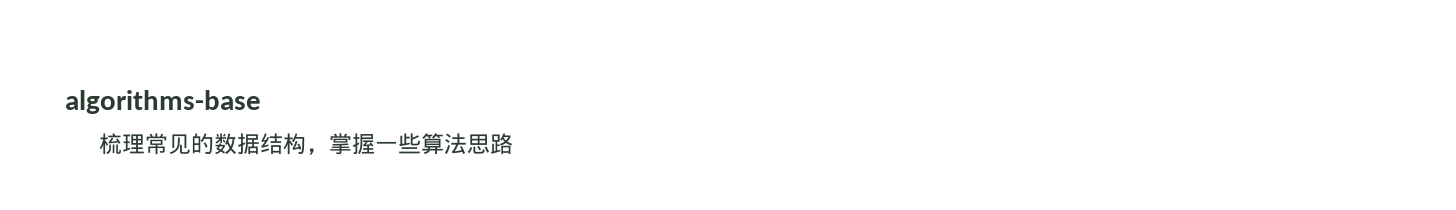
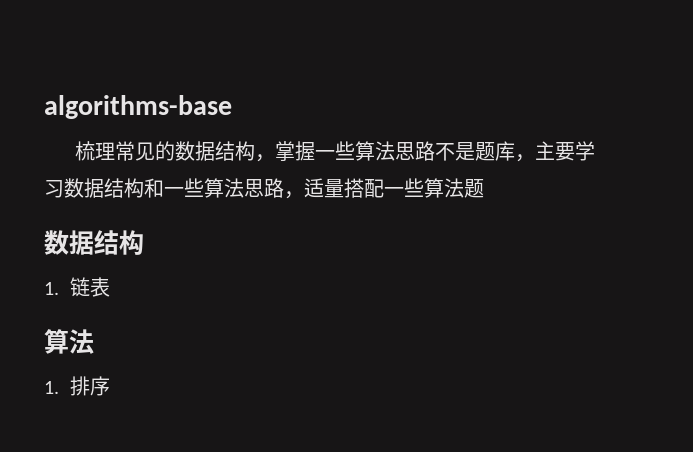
(513, 144) none -> [435,141,596,162] [44,178,484,199] [44,230,144,255] [44,277,110,297] [44,329,94,354] [44,376,110,396] 不是题库，主要学习数据结构和一些算法思路，适量搭配一些算法题 // 数据结构 // 1.链表 // 算法 // 1.排序

